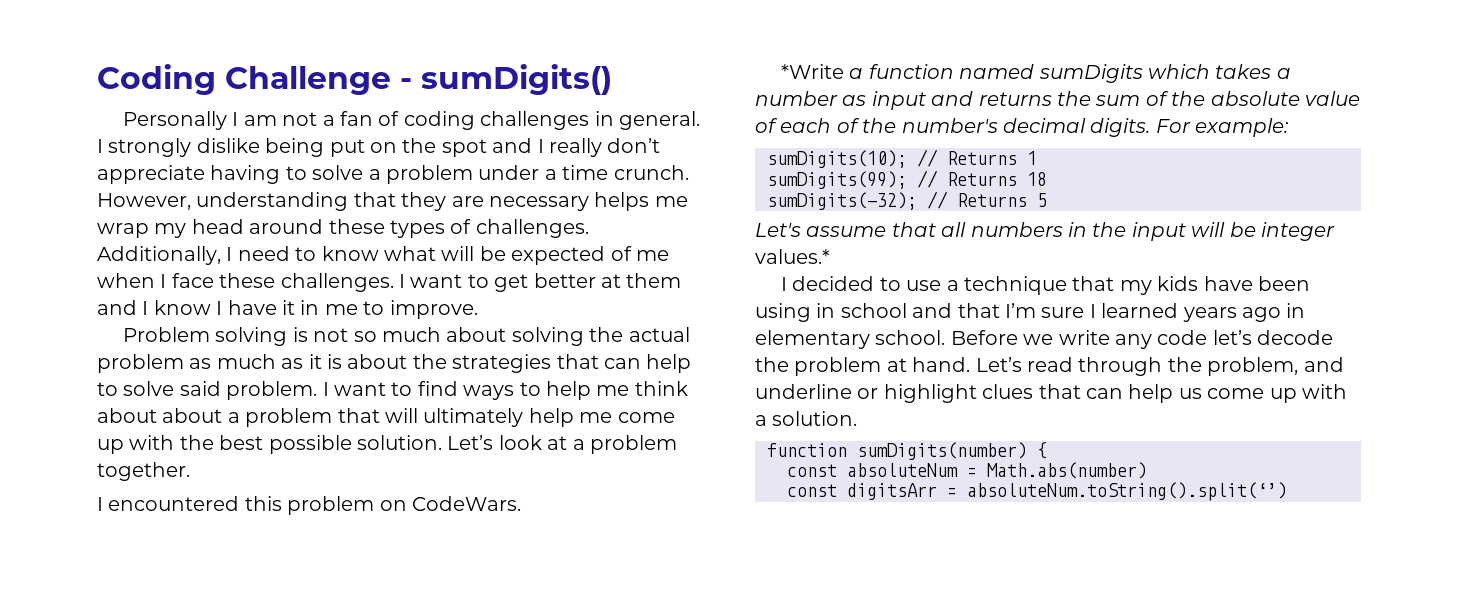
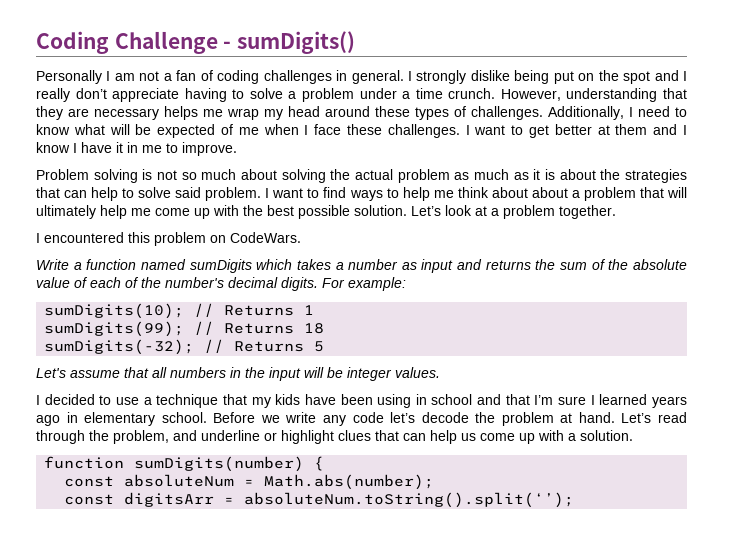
[781,64,845,79] *Write -> [36,259,69,270] Write
[755,249,830,264] values.* -> [395,367,440,378] values.
[987,462,1147,479] Math.abs(number) -> [264,474,435,490] Math.abs(number);
[967,482,1287,501] absoluteNum.toString().split(‘’) -> [244,492,575,508] absoluteNum.toString().split(‘’);

